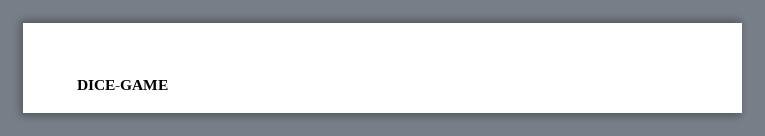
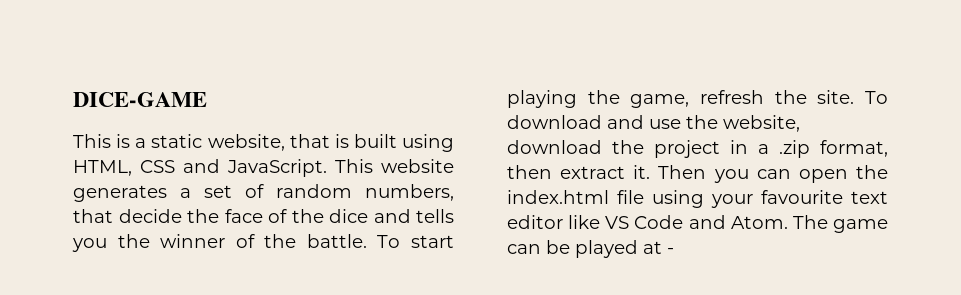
(168, 85) none -> [73,134,454,152] [73,159,454,177] [73,184,454,202] [73,209,454,223] [72,234,454,252] [507,90,888,108] [507,115,800,132] [507,140,888,158] [507,165,888,183] [507,190,888,208] [507,215,888,233] [507,240,674,258] // This is a static website, that is built using HTML, CSS and JavaScript. This website generates a set of random numbers, that decide the face of the dice and tells you the winner of the battle. To start playing the game, refresh the site. To download and use the website, download the project in a .zip format, then extract it. Then you can open the index.html file using your favourite text editor like VS Code and Atom. The game can be played at -

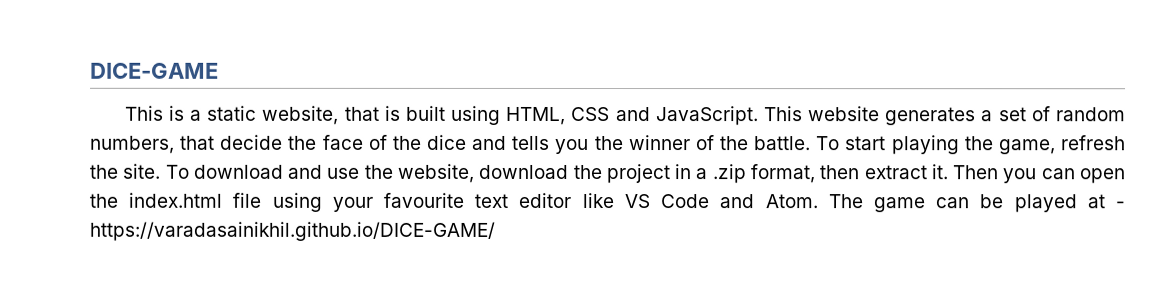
(674, 251) none -> [89,221,495,241] https://varadasainikhil.github.io/DICE-GAME/

